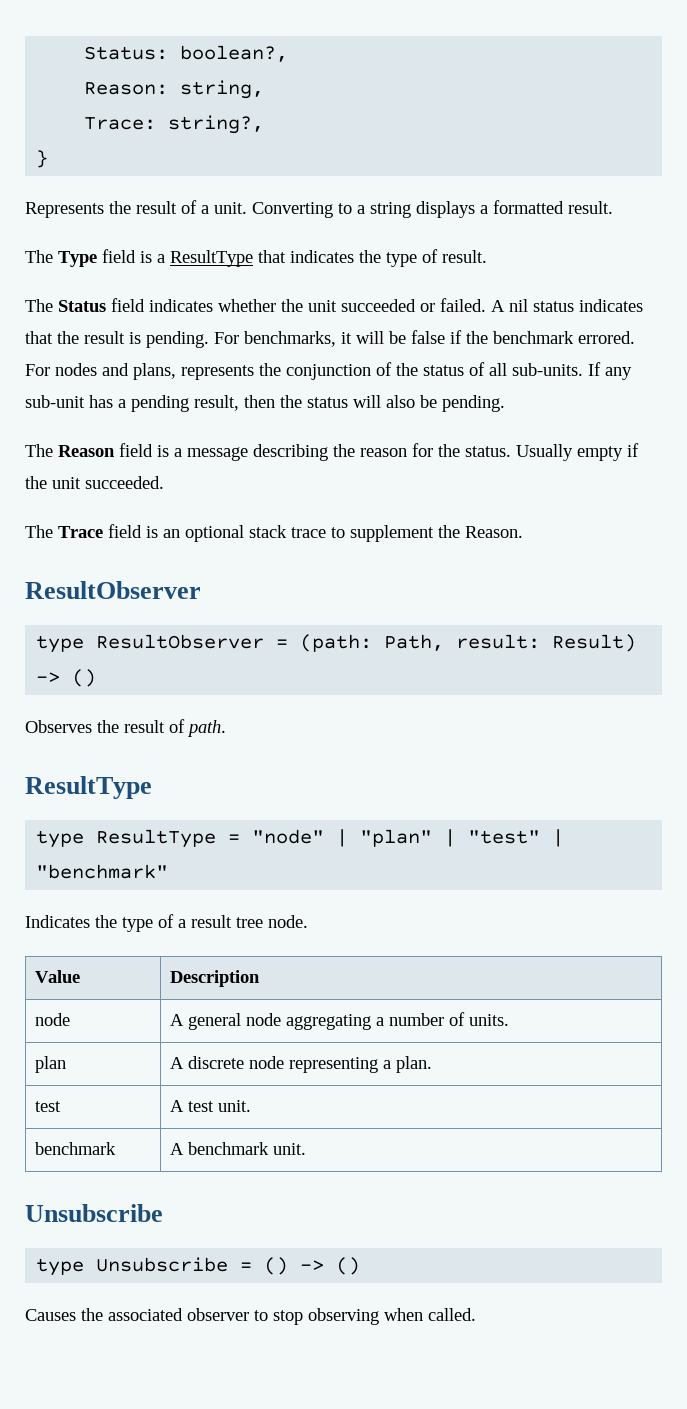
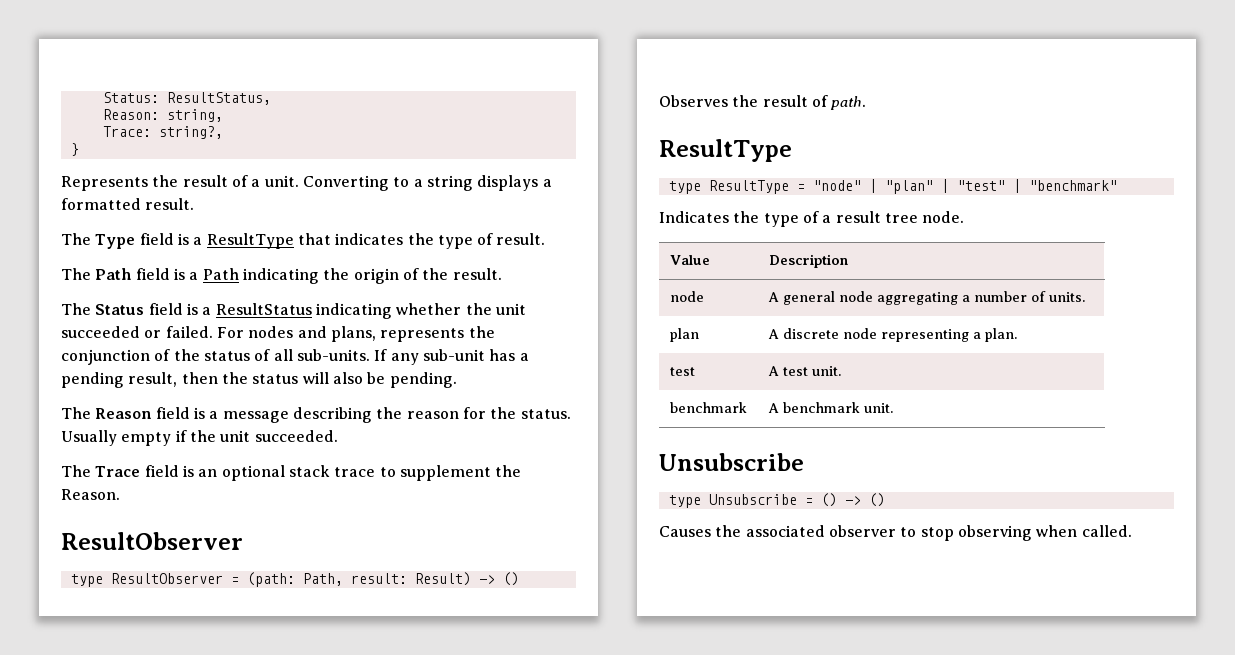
[180,45,289,62] boolean?, -> [166,92,271,105] ResultStatus,
(487, 256) none -> [61,268,502,284] // The Path field is a Path indicating the origin of the result.
[149,299,213,312] indicates -> [186,303,392,319] is a ResultStatus indicating
[491,299,643,312] [25,330,635,348] A nil status indicates that the result is pending. For benchmarks, it will be false if the benchmark errored. -> (213, 332) none

